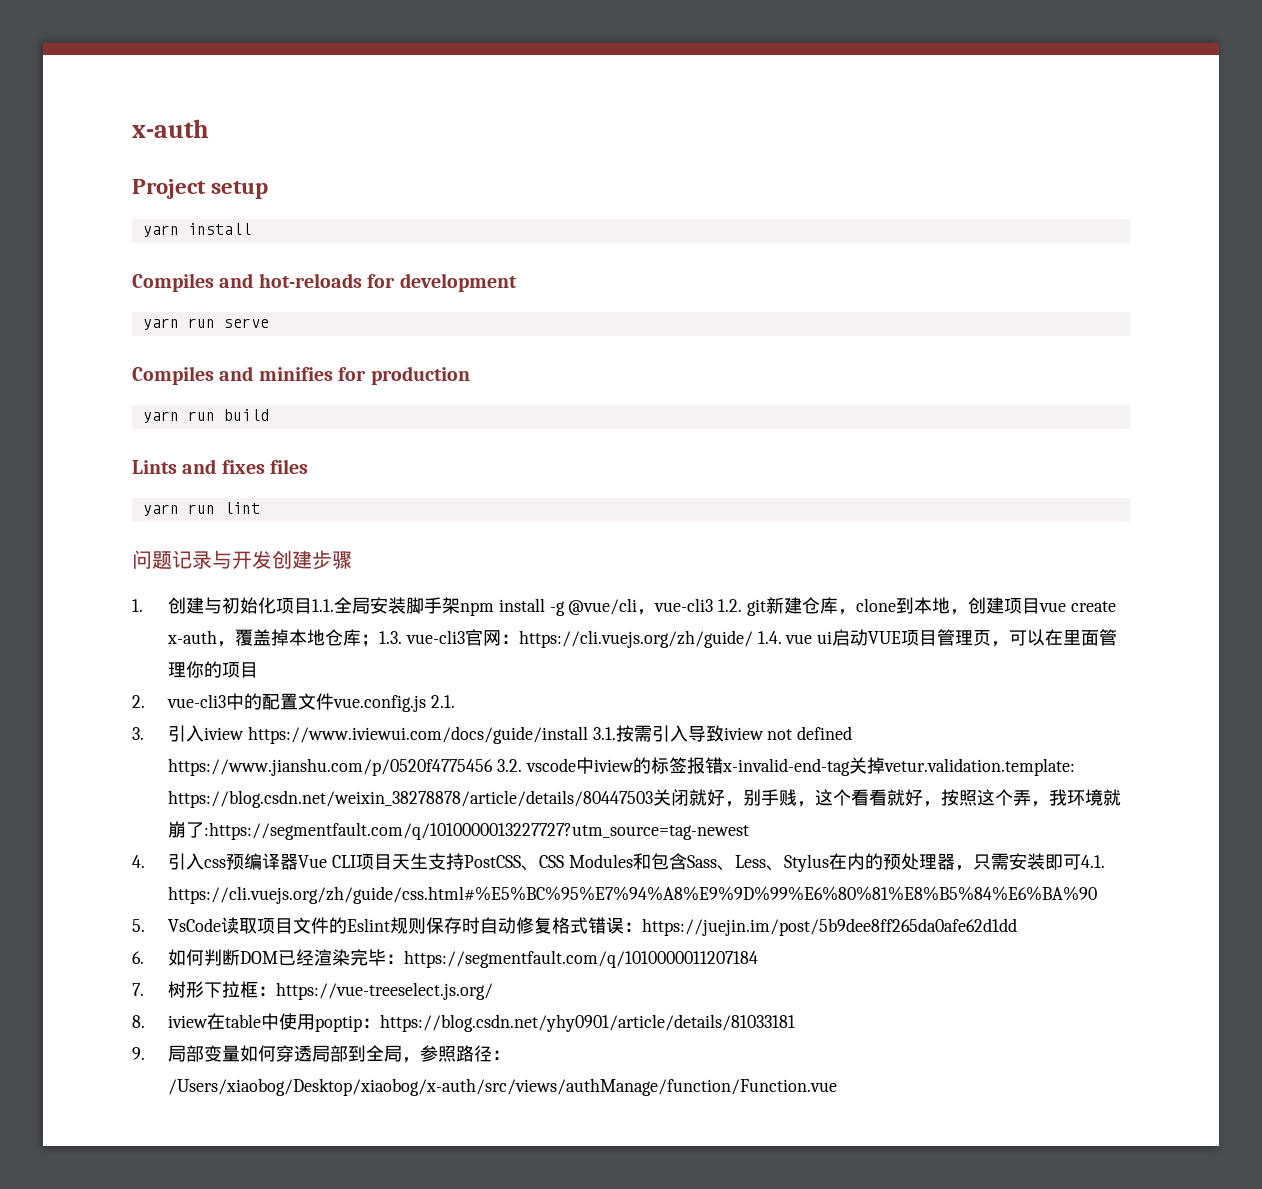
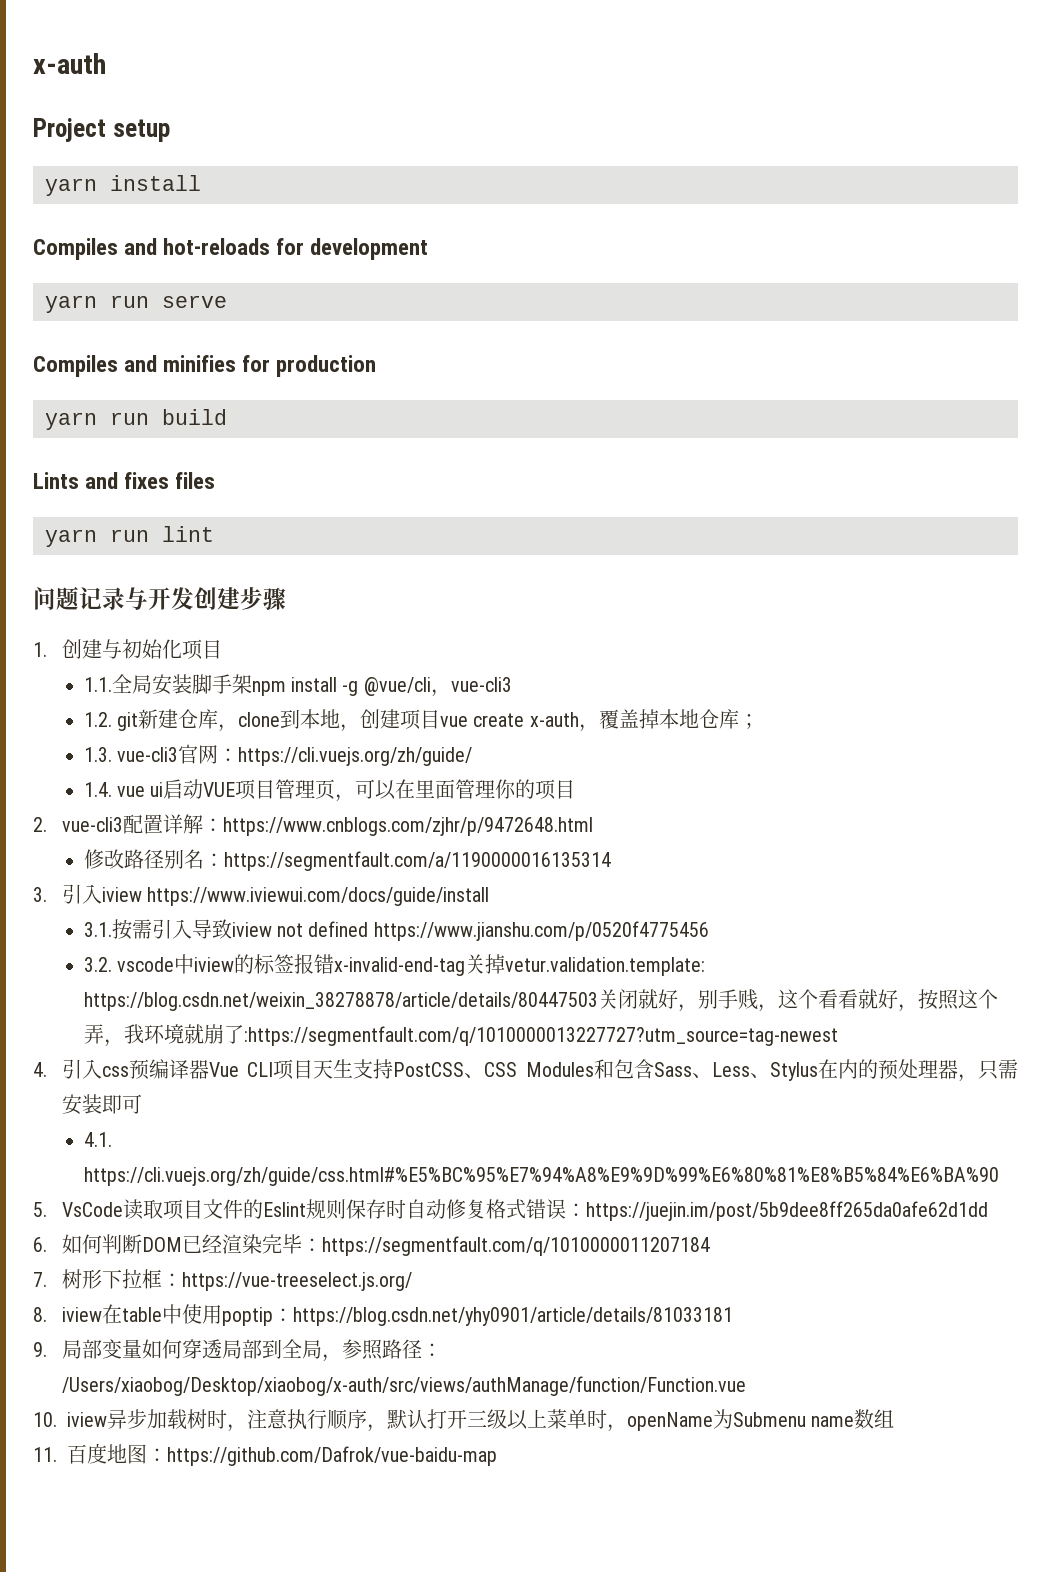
(312, 606) none -> (222, 649) //
(714, 605) none -> (512, 684) //
(379, 640) none -> (759, 721) //
(753, 639) none -> (472, 756) //
[225,693,455,712] 中的配置文件vue.config.js 2.1. -> [122,814,593,836] [83,849,611,871] 配置详解：https://www.cnblogs.com/zjhr/p/9472648.html // 修改路径别名：https://segmentfault.com/a/1190000016135314
(588, 735) none -> (489, 896) //
(493, 767) none -> (709, 931) //
(1081, 862) none -> (142, 1104) //
(837, 1087) none -> [33,1409,895,1432] [33,1443,497,1466] // 10. iview异步加载树时，注意执行顺序，默认打开三级以上菜单时，openName为Submenu name数组 // 11.百度地图：https://github.com/Dafrok/vue-baidu-map

